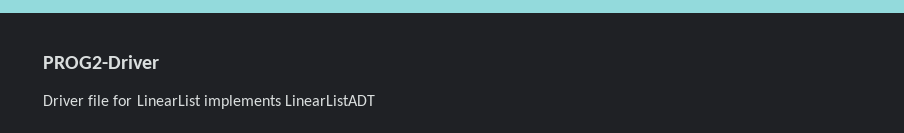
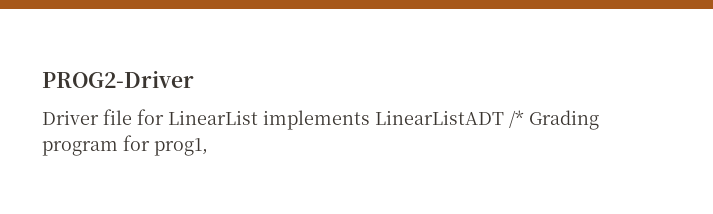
(375, 100) none -> [509,110,599,130] [42,135,208,156] /* Grading program for prog1,

